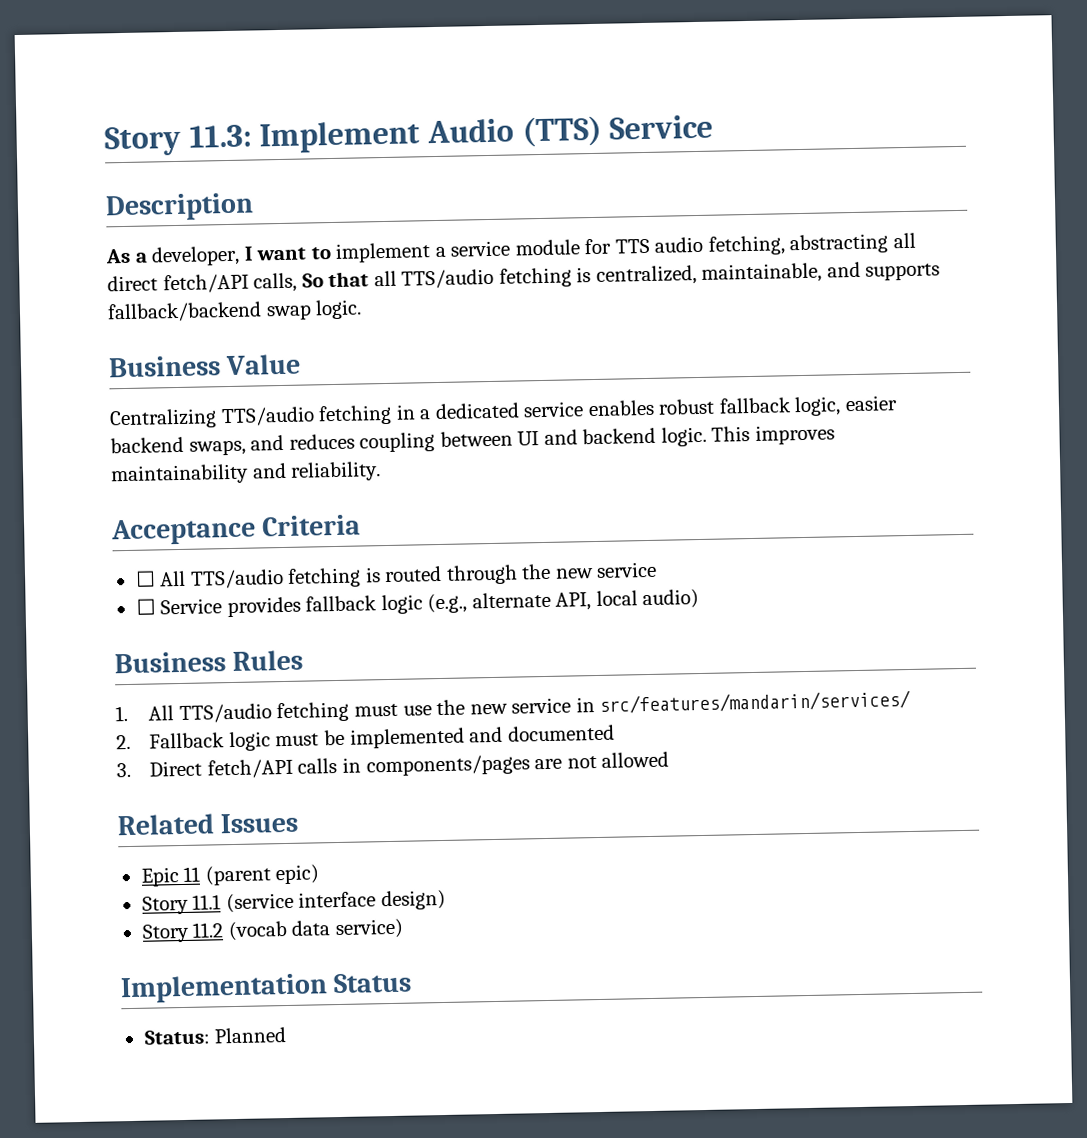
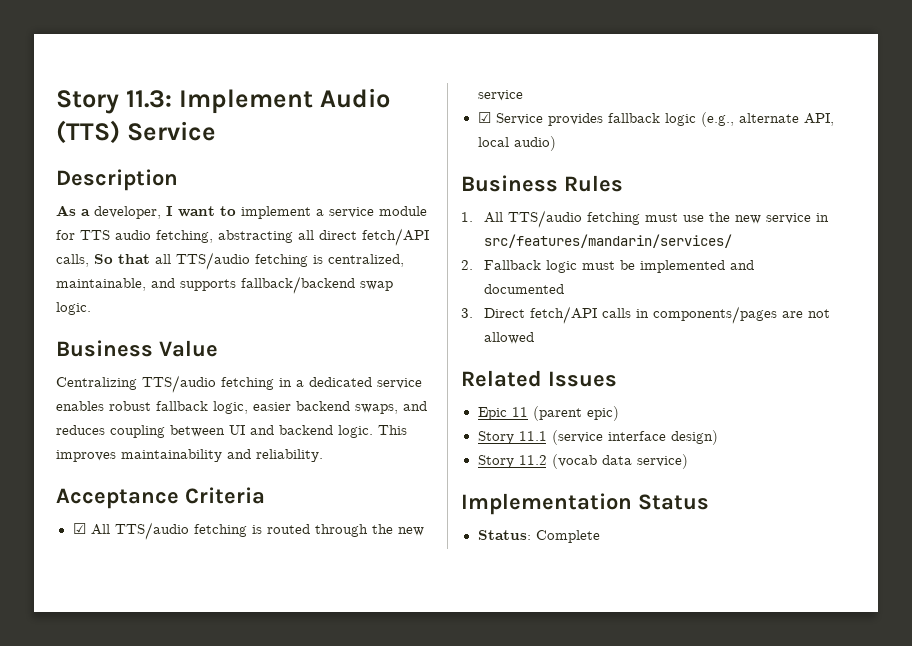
[134,570,156,587] ☐ -> [72,523,86,534] ☑
[135,598,156,615] ☐ -> [477,112,491,123] ☑
[214,1027,288,1044] Planned -> [535,530,600,543] Complete

